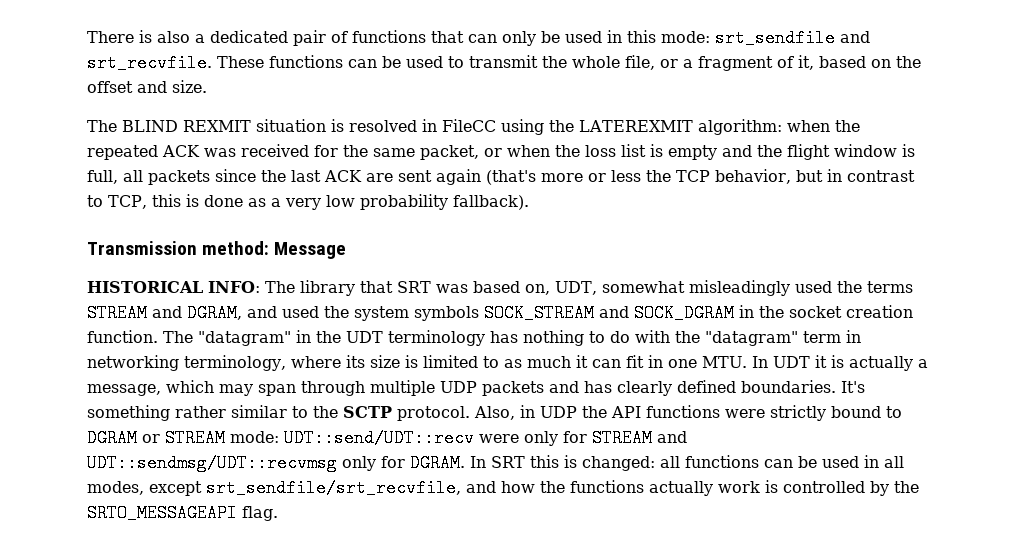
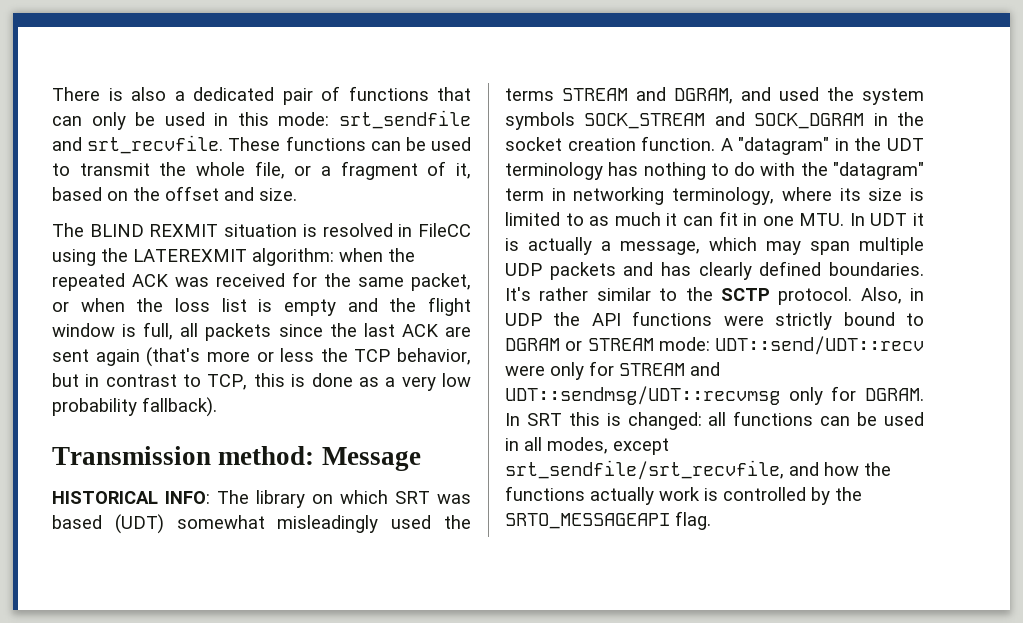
[360,281,393,293] that -> [312,490,388,504] on which
[525,281,597,295] on, UDT, -> [114,514,164,534] (UDT)
[163,331,193,343] The -> [720,138,733,151] A
[301,381,365,396] through -> (850, 248) none
[87,405,170,421] something -> (531, 294) none

